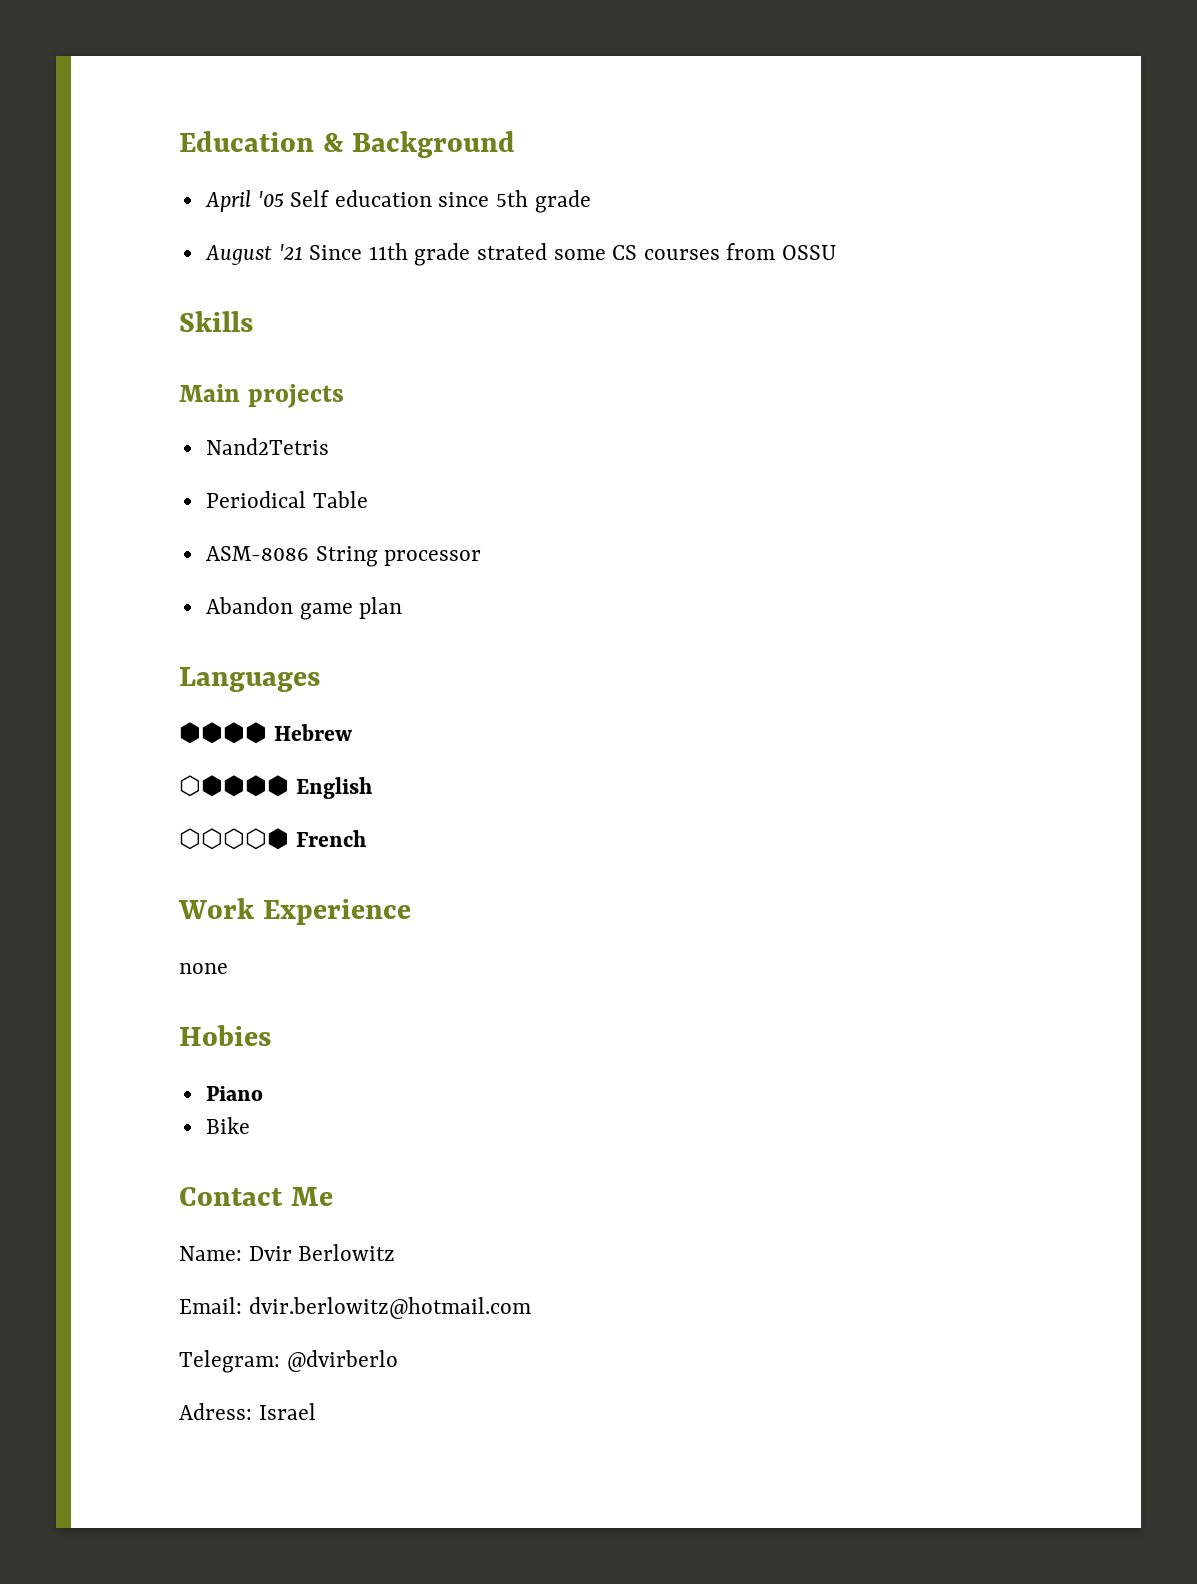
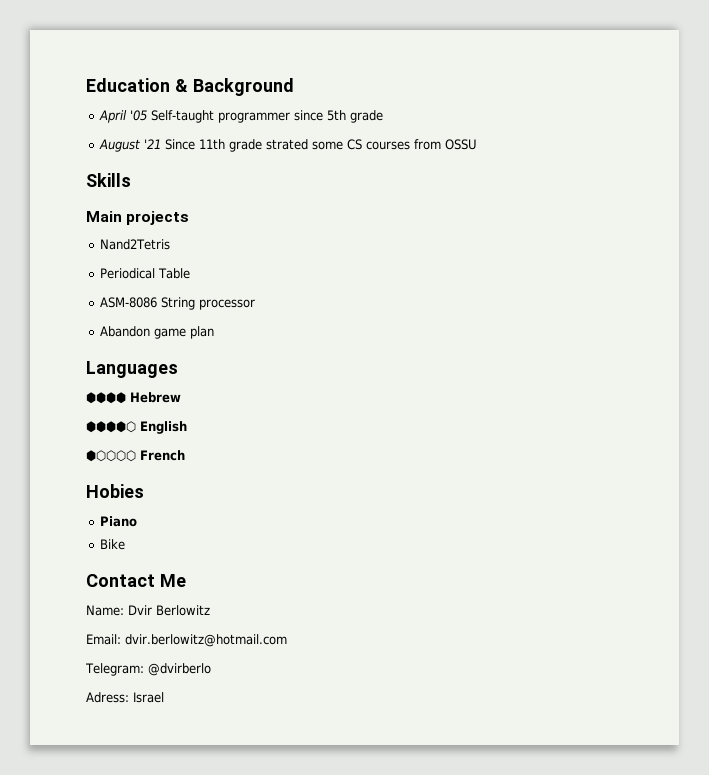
[290,190,432,207] Self education -> [151,110,291,123] Self-taught programmer
[179,775,289,797] ⬡⬢⬢⬢⬢ -> [86,421,136,433] ⬢⬢⬢⬢⬡
[179,828,289,850] ⬡⬡⬡⬡⬢ -> [86,450,136,462] ⬢⬡⬡⬡⬡
[178,898,411,925] [179,963,228,974] // Work Experience // none -> (185, 455) none

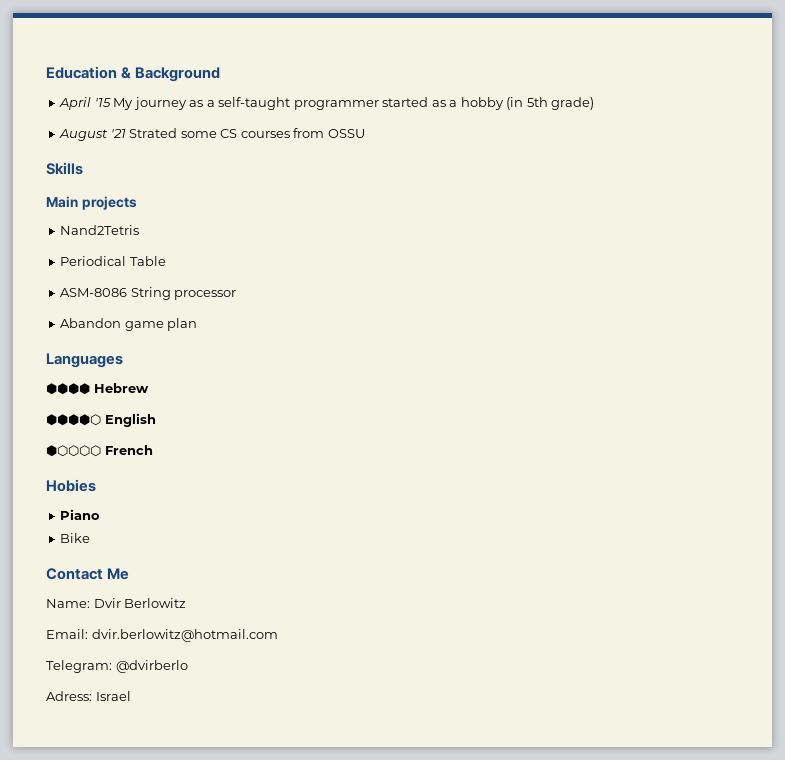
[130,110,384,123] [99,139,309,152] '05 Self-taught programmer since 5th grade // August '21 Since 11th grade strated -> [94,97,595,110] [59,128,178,141] '15 My journey as a self-taught programmer started as a hobby (in 5th grade) // August '21 Strated

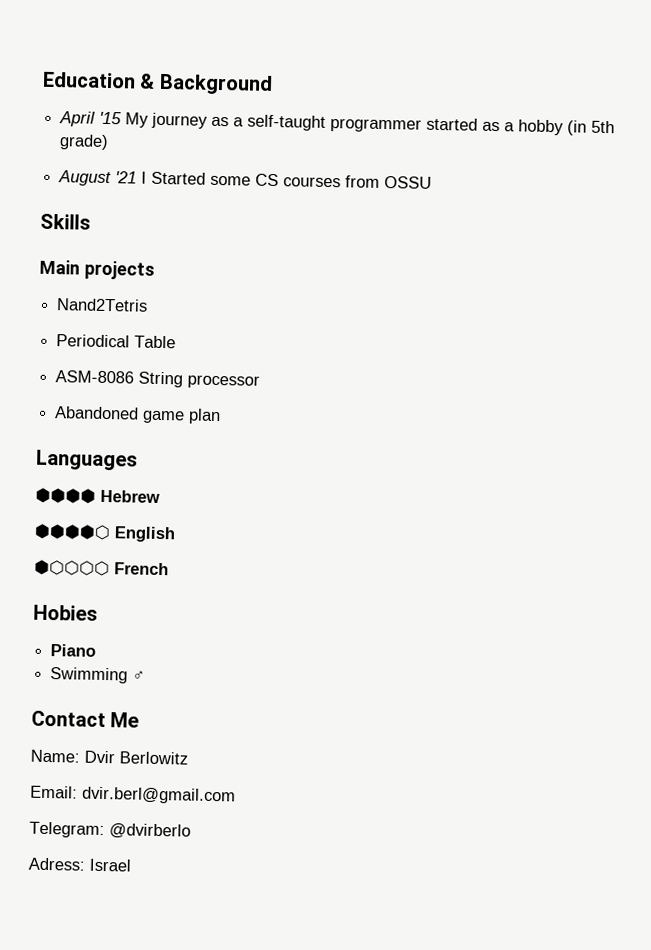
[129,128,178,138] Strated -> [141,171,207,185] I Started
[60,318,122,328] Abandon -> [54,406,140,420] Abandoned
[60,533,91,543] Bike -> [50,667,146,684] Swimming ♂
[91,629,278,642] dvir.berlowitz@hotmail.com -> [82,786,236,805] dvir.berl@gmail.com

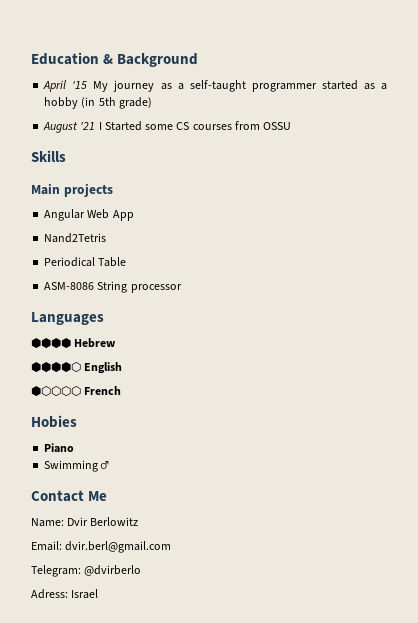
(155, 270) none -> [44,209,134,221] // Angular Web App
[54,406,222,425] // Abandoned game plan -> (182, 288) none

